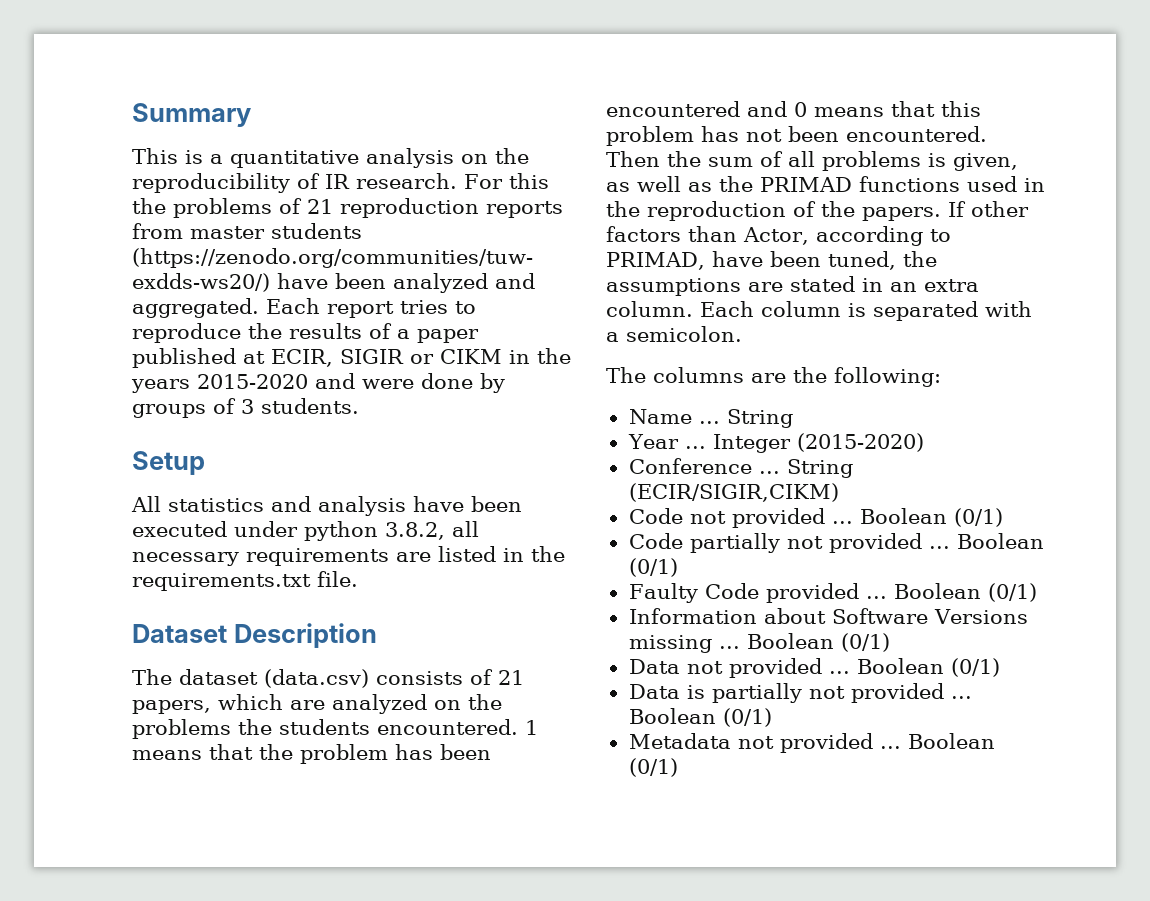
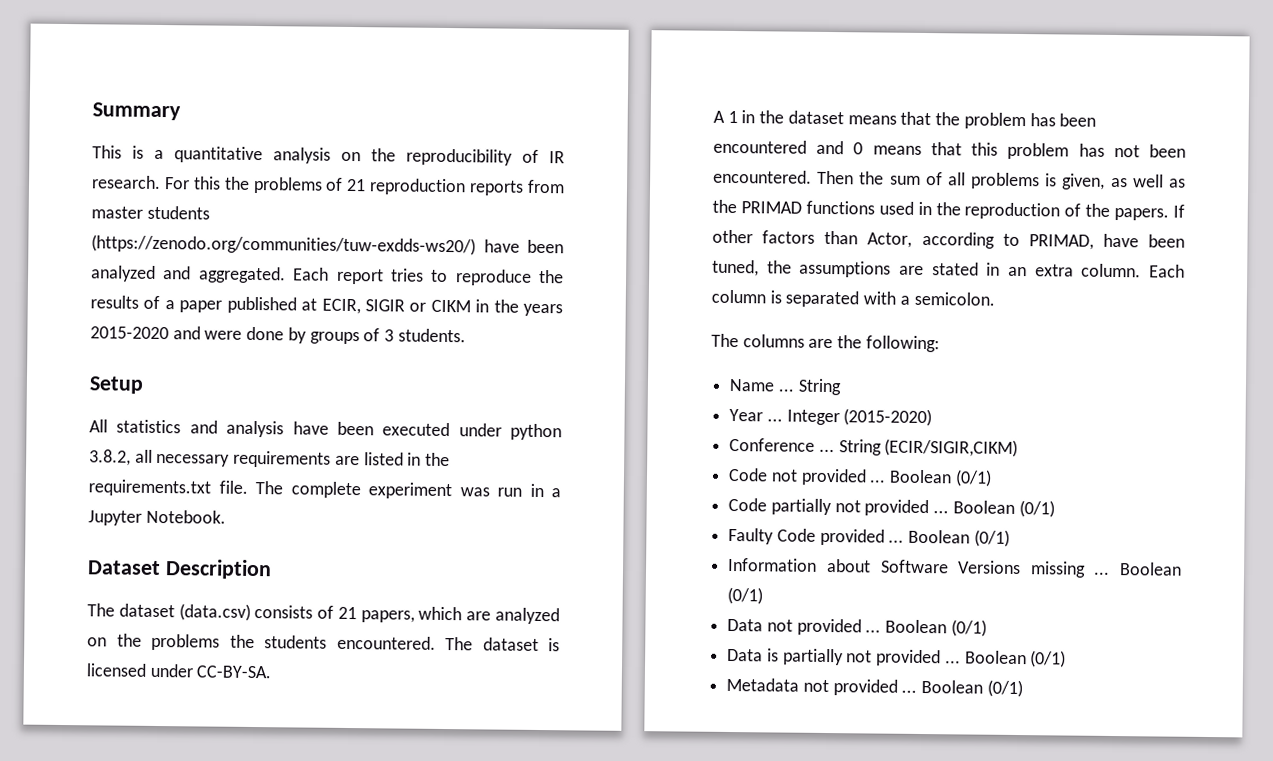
(358, 579) none -> [255,481,561,500] [88,509,226,526] The complete experiment was run in a Jupyter Notebook.
[525,720,538,735] 1 -> [445,637,560,652] [86,663,272,679] [713,110,844,125] The dataset is licensed under CC-BY-SA. // A 1 in the dataset

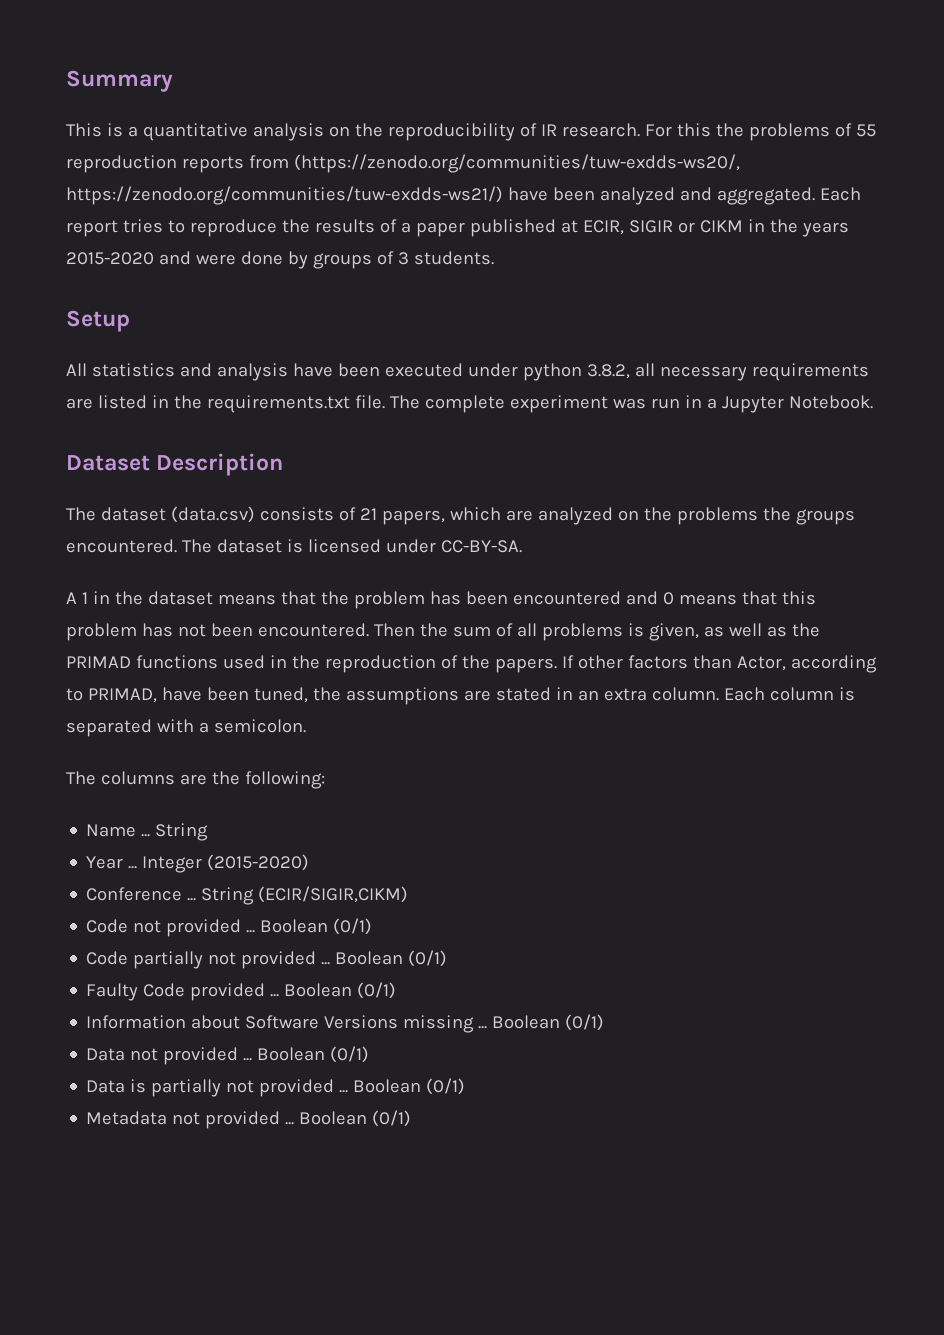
[346,178,367,192] 21 -> [855,124,876,137] 55
[91,205,210,220] [91,234,476,256] master students (https://zenodo.org/communities/tuw-exdds-ws20/) -> [293,154,740,173] [66,186,503,205] (https://zenodo.org/communities/tuw-exdds-ws20/, https://zenodo.org/communities/tuw-exdds-ws21/)
[264,635,327,649] students -> [795,509,855,525] groups

